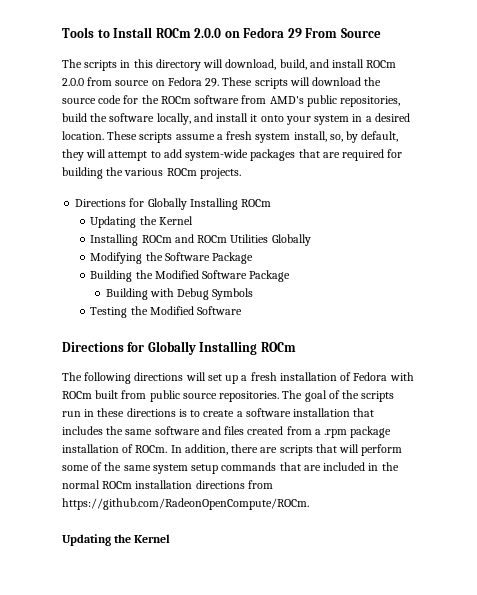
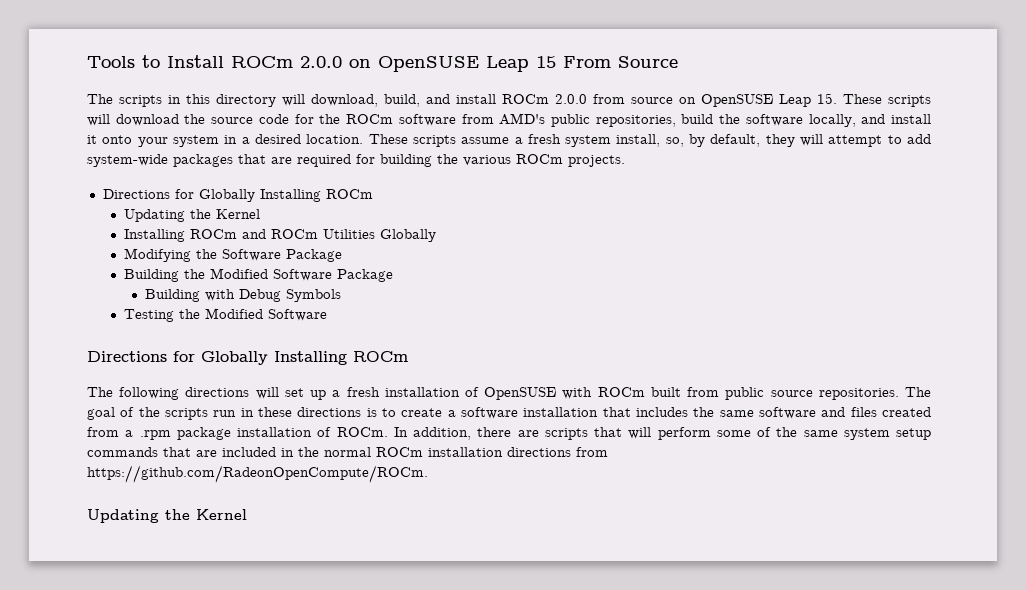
[243,27,302,38] Fedora 29 -> [378,56,556,72] OpenSUSE Leap 15
[167,77,220,87] Fedora 29. -> [701,93,837,107] OpenSUSE Leap 15.
[353,372,388,381] Fedora -> [484,387,557,400] OpenSUSE

